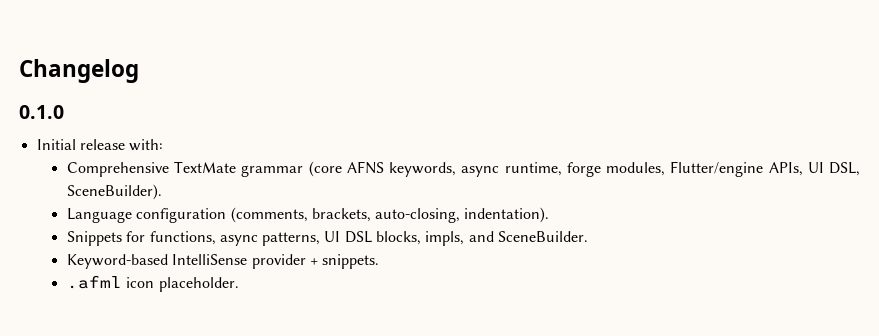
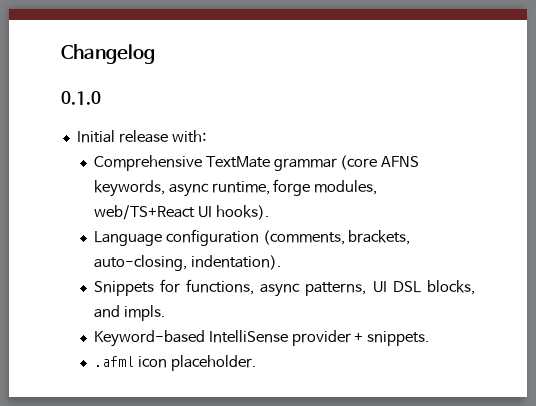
[670,161,860,177] [66,184,162,200] Flutter/engine APIs, UI DSL, SceneBuilder). -> [93,205,269,220] web/TS+React UI hooks).
[425,231,589,246] impls, and SceneBuilder. -> [93,305,165,321] and impls.

